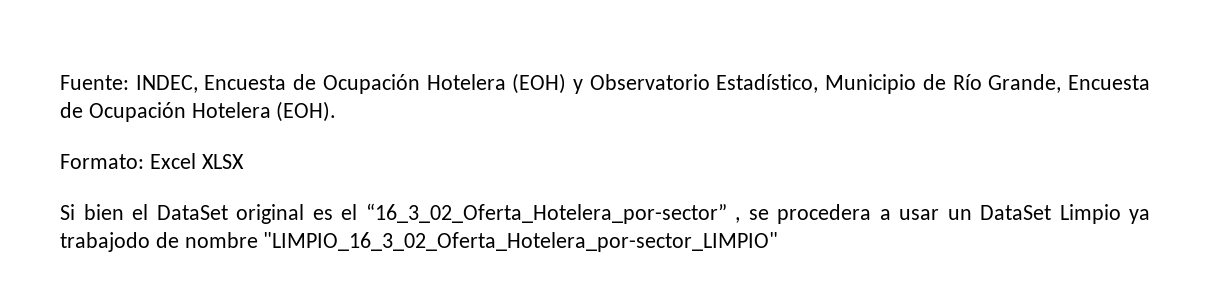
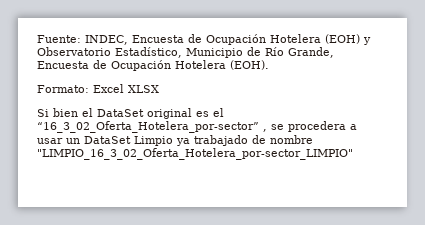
[60,232,150,252] trabajodo -> [194,135,248,146] trabajado

